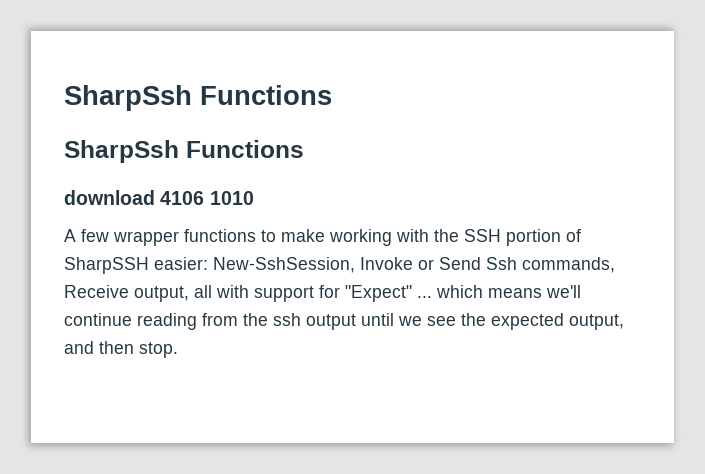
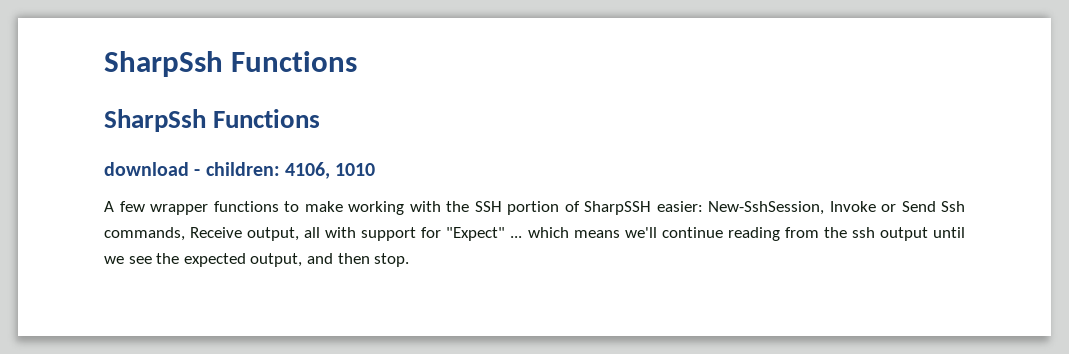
[160,191,205,205] 4106 -> [194,162,330,179] - children: 4106,

